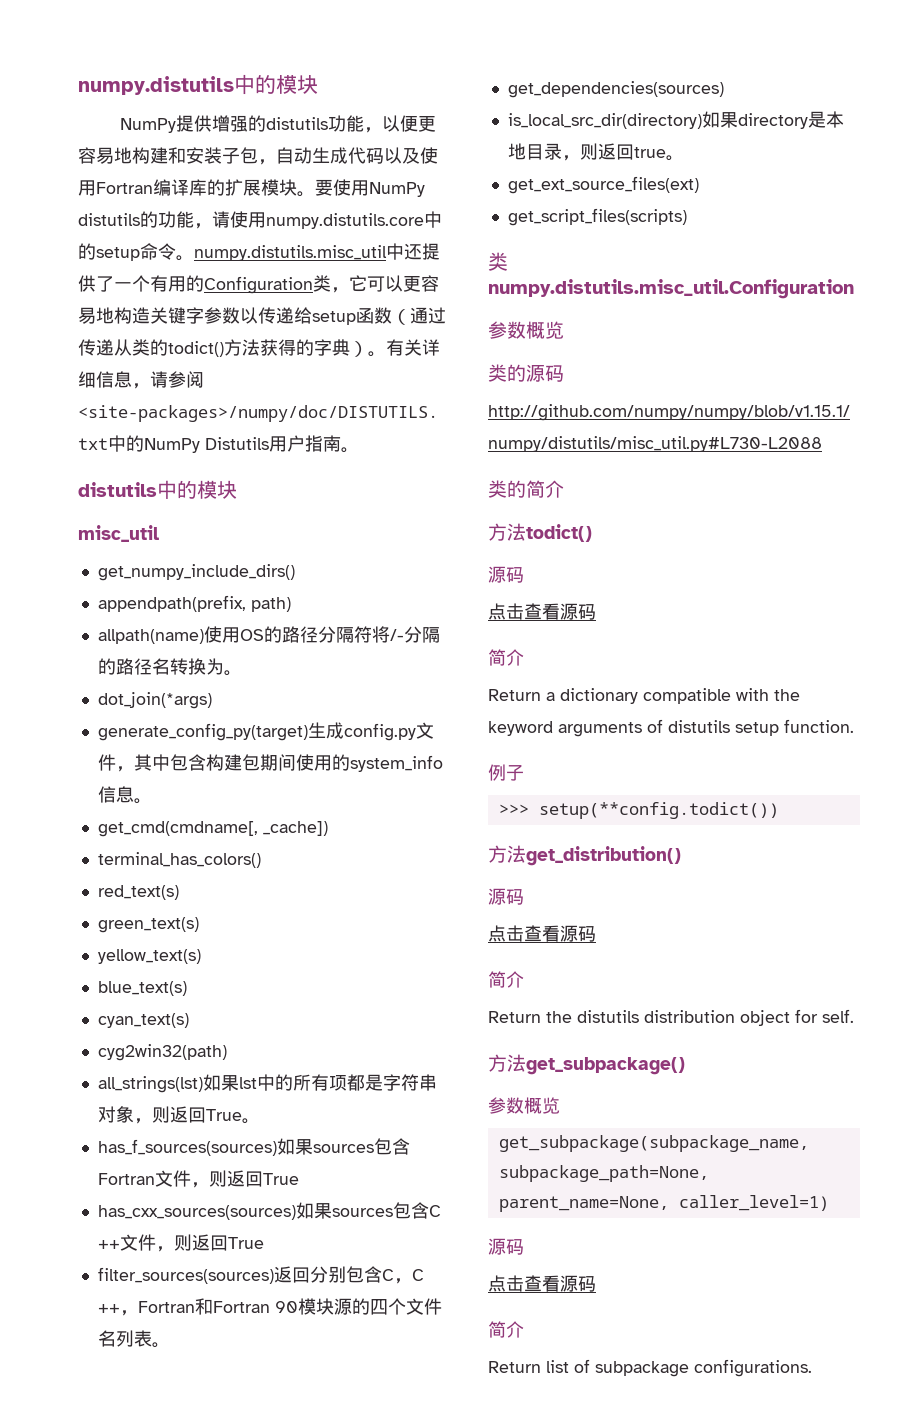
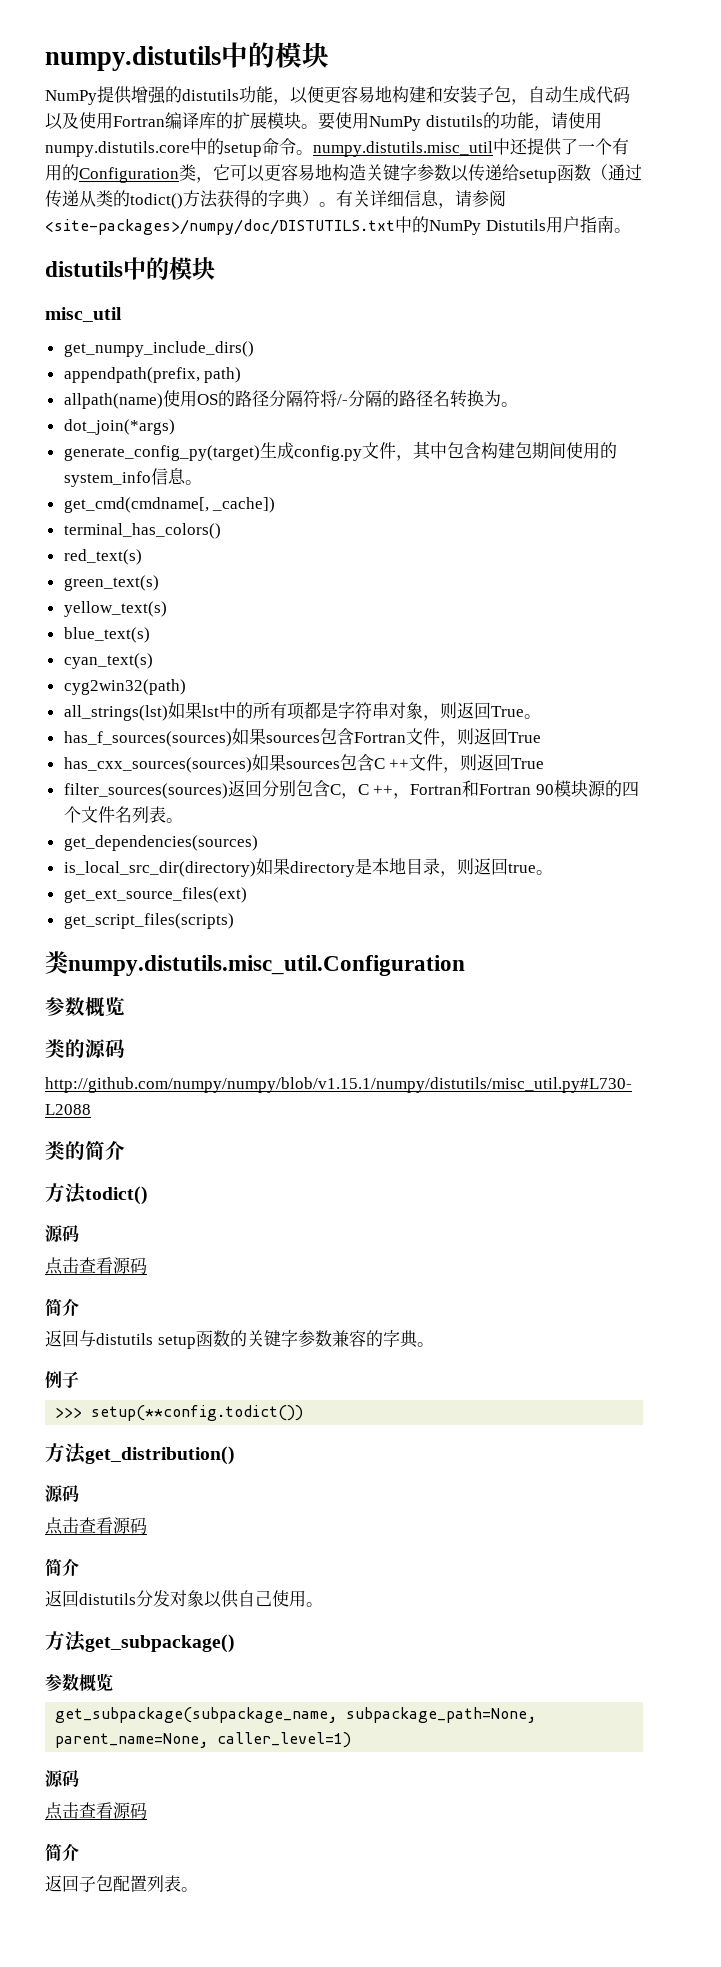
[488,688,800,704] [488,719,854,737] Return a dictionary compatible with the keyword arguments of distutils setup function. -> [45,1330,434,1349] 返回与distutils setup函数的关键字参数兼容的字典。
[488,1009,854,1026] Return the distutils distribution object for self. -> [45,1590,323,1608] 返回distutils分发对象以供自己使用。
[488,1359,812,1377] Return list of subpackage configurations. -> [45,1875,198,1892] 返回子包配置列表。

